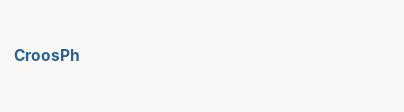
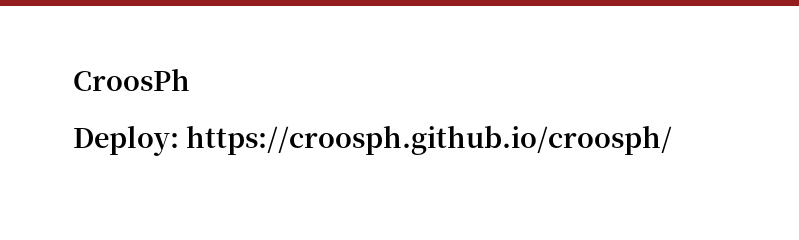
(80, 55) none -> [73,125,673,156] // Deploy: https://croosph.github.io/croosph/

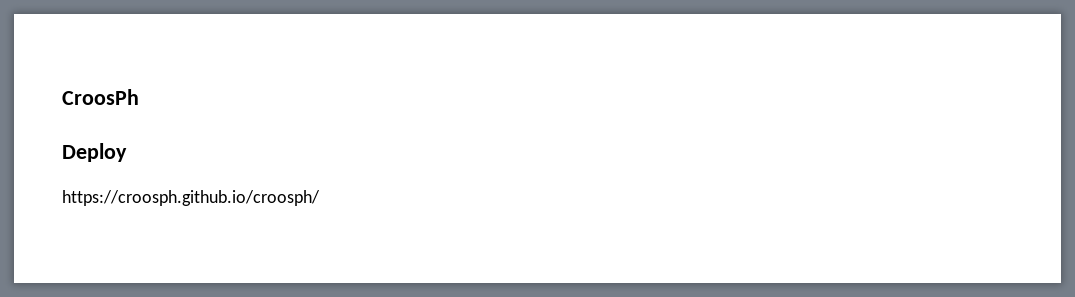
[73,125,179,156] Deploy: -> [62,143,127,162] Deploy //

